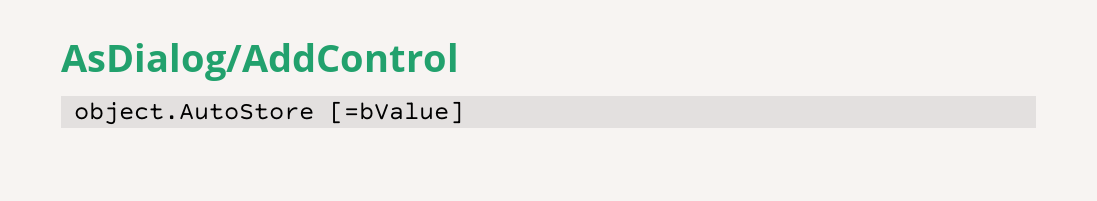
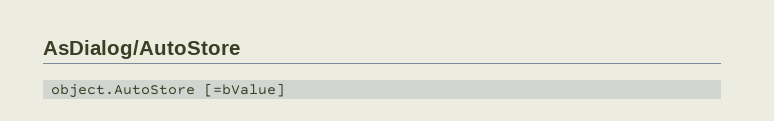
[61,43,459,81] AsDialog/AddControl -> [43,40,240,59] AsDialog/AutoStore

